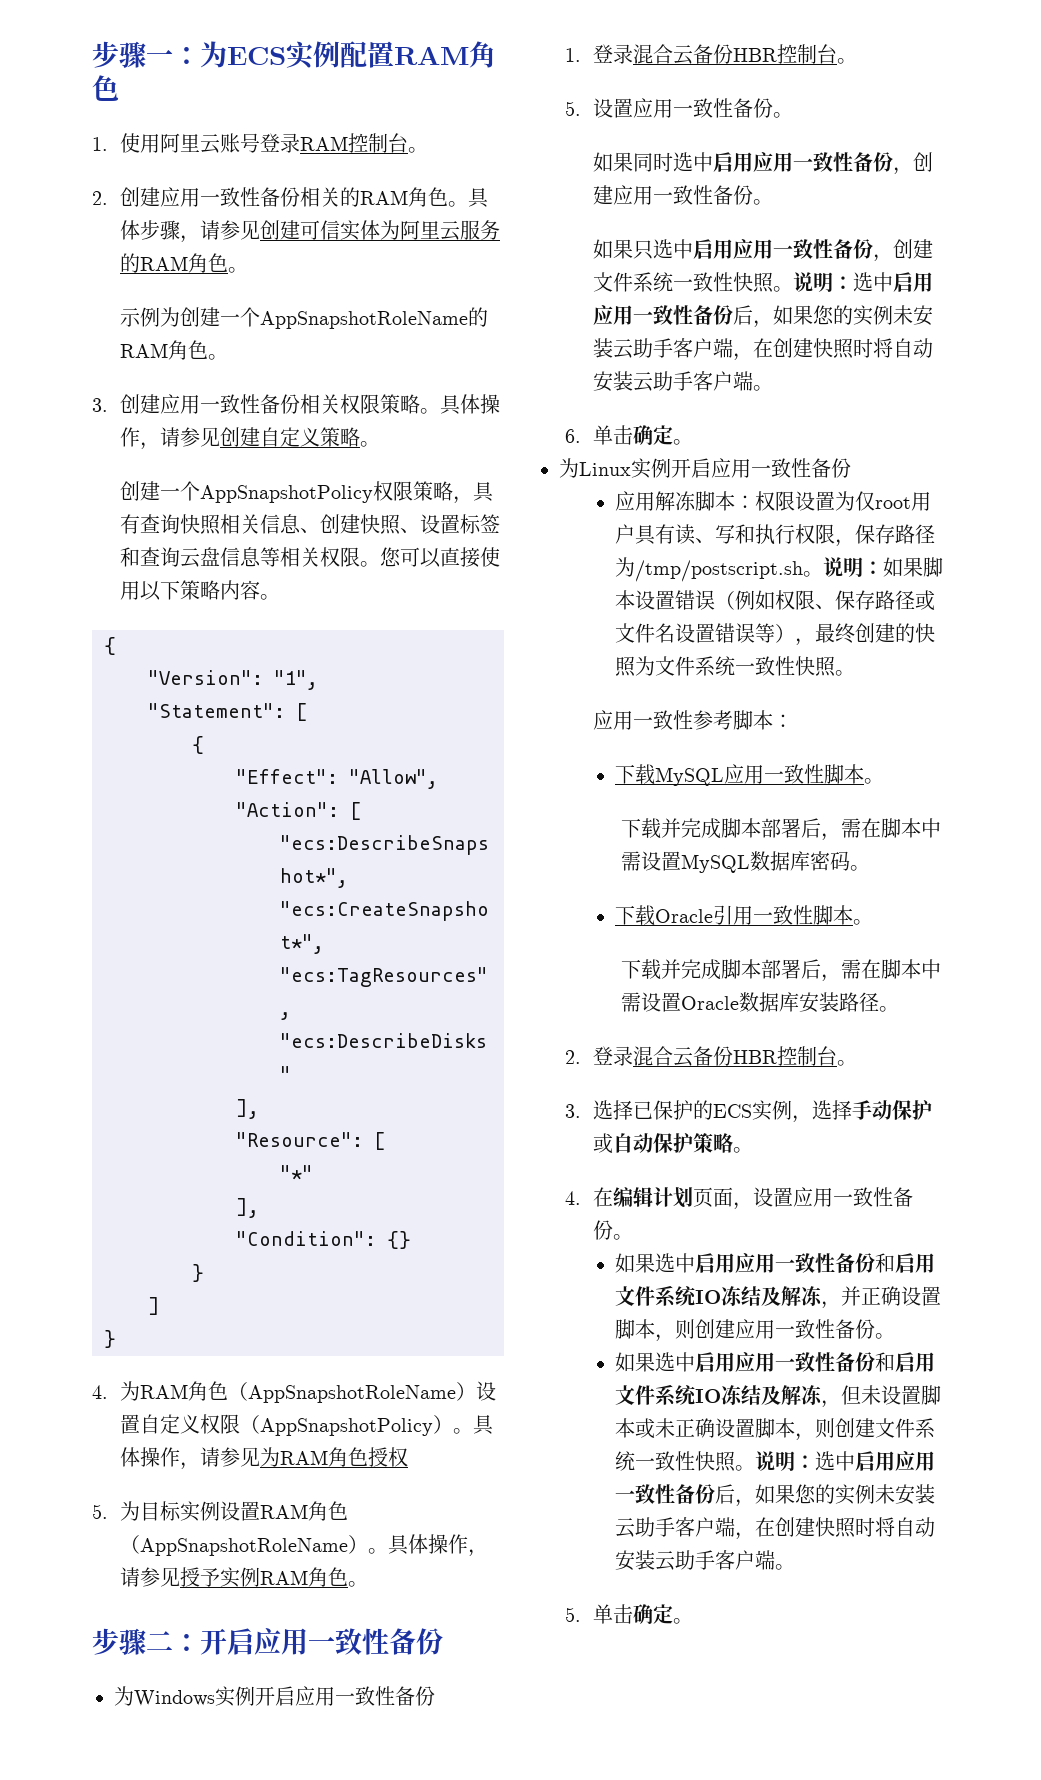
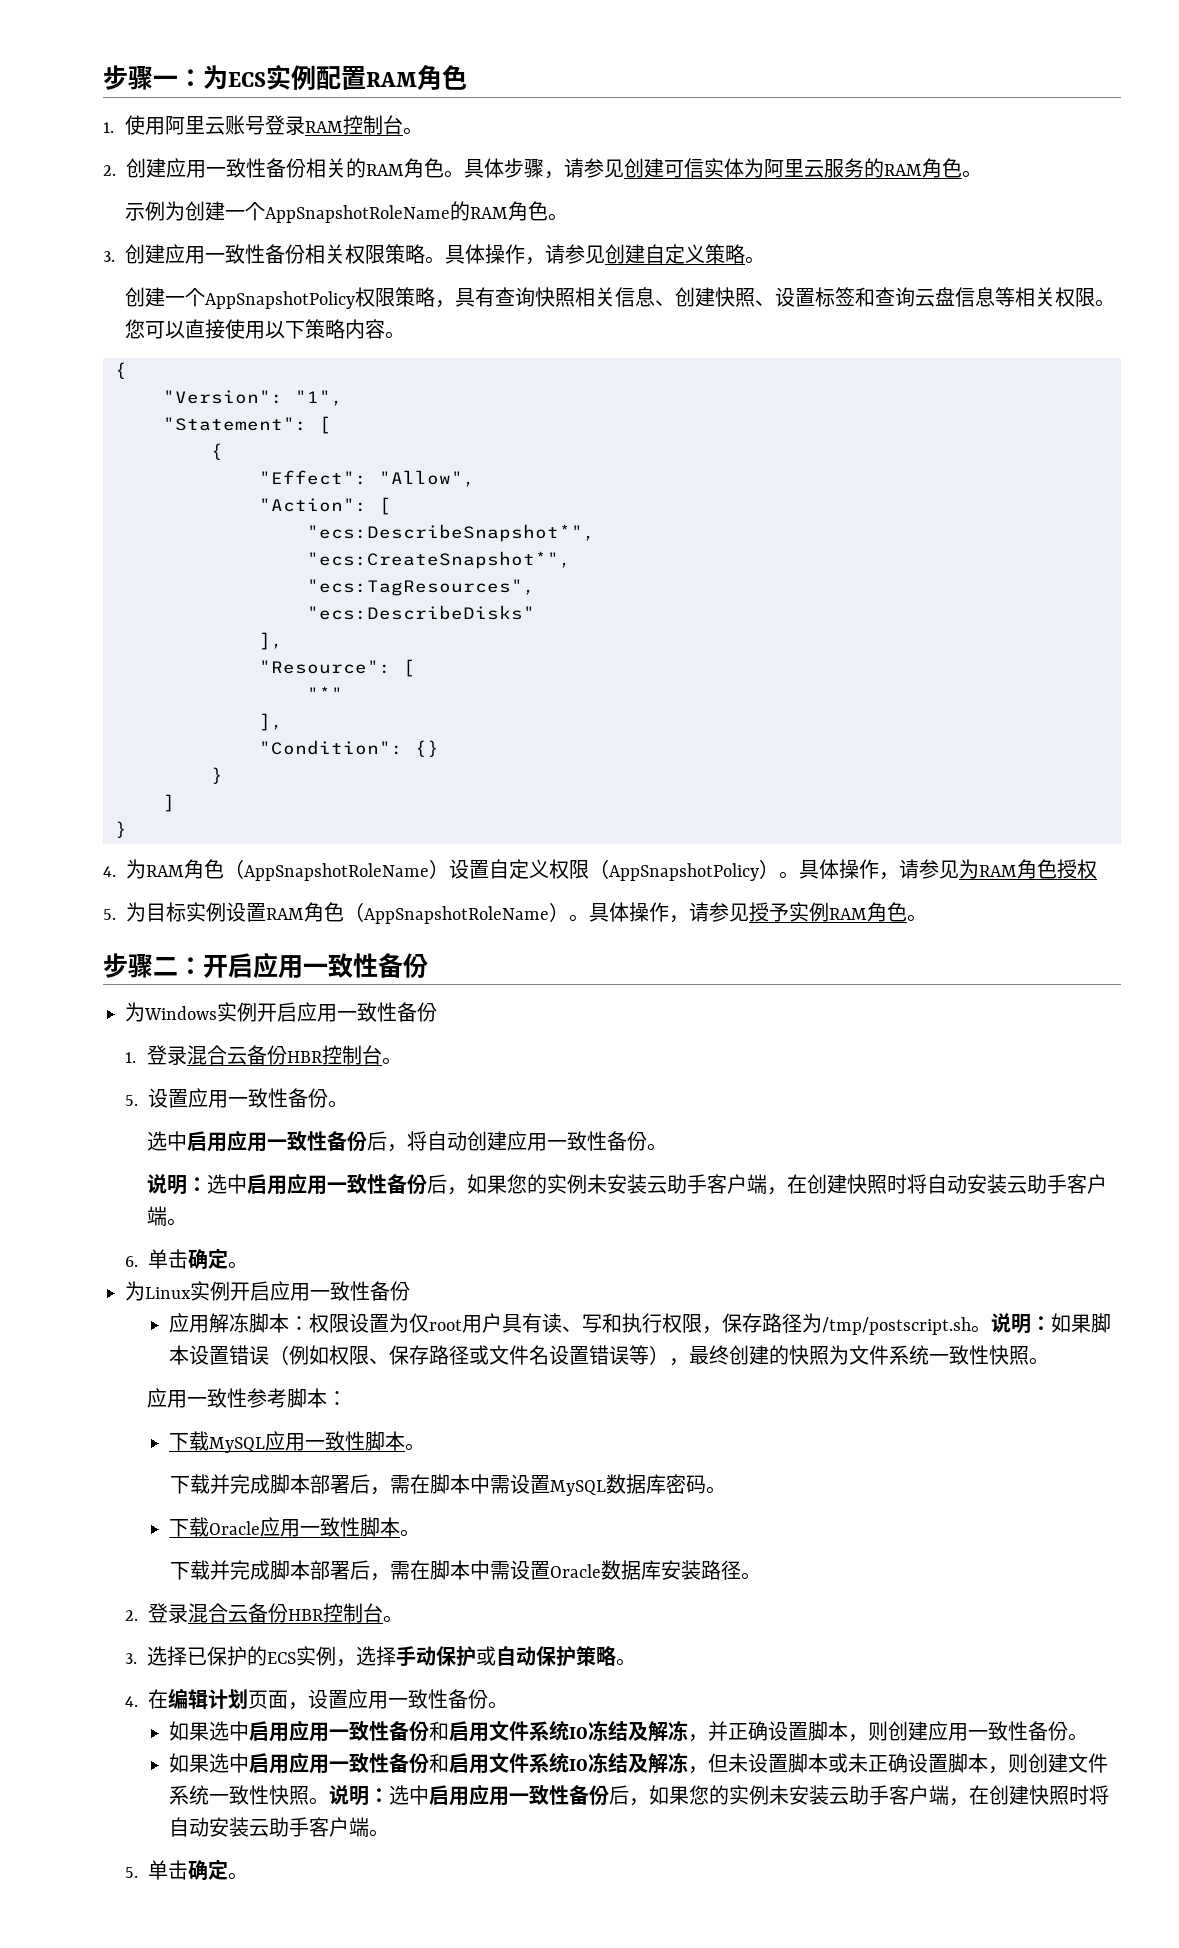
[592,152,933,175] [592,185,773,205] [592,239,933,262] [592,272,793,293] 如果同时选中启用应用一致性备份，创建应用一致性备份。 // 如果只选中启用应用一致性备份，创建文件系统一致性快照。 -> [147,1130,668,1152] 选中启用应用一致性备份后，将自动创建应用一致性备份。 //
[712,905,733,925] 引 -> [260,1517,281,1537] 应

